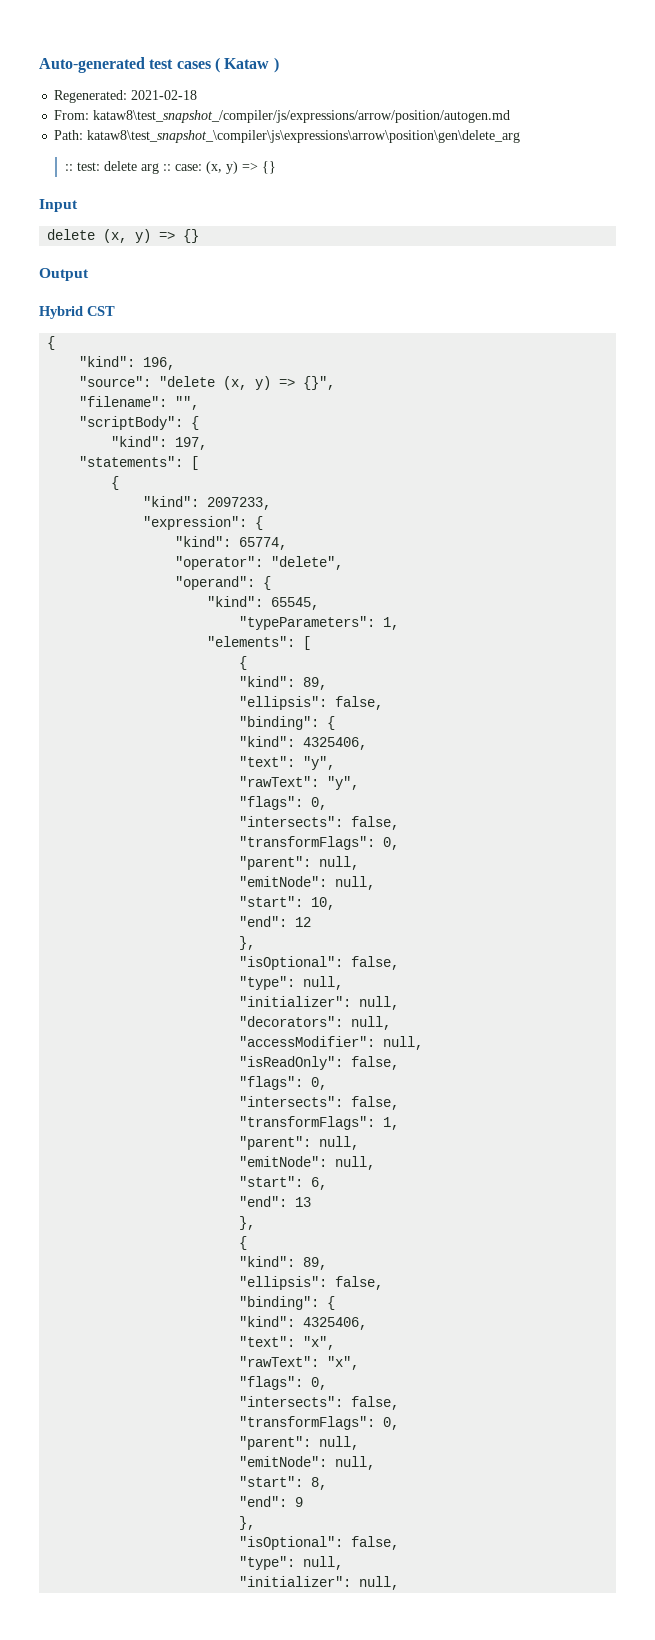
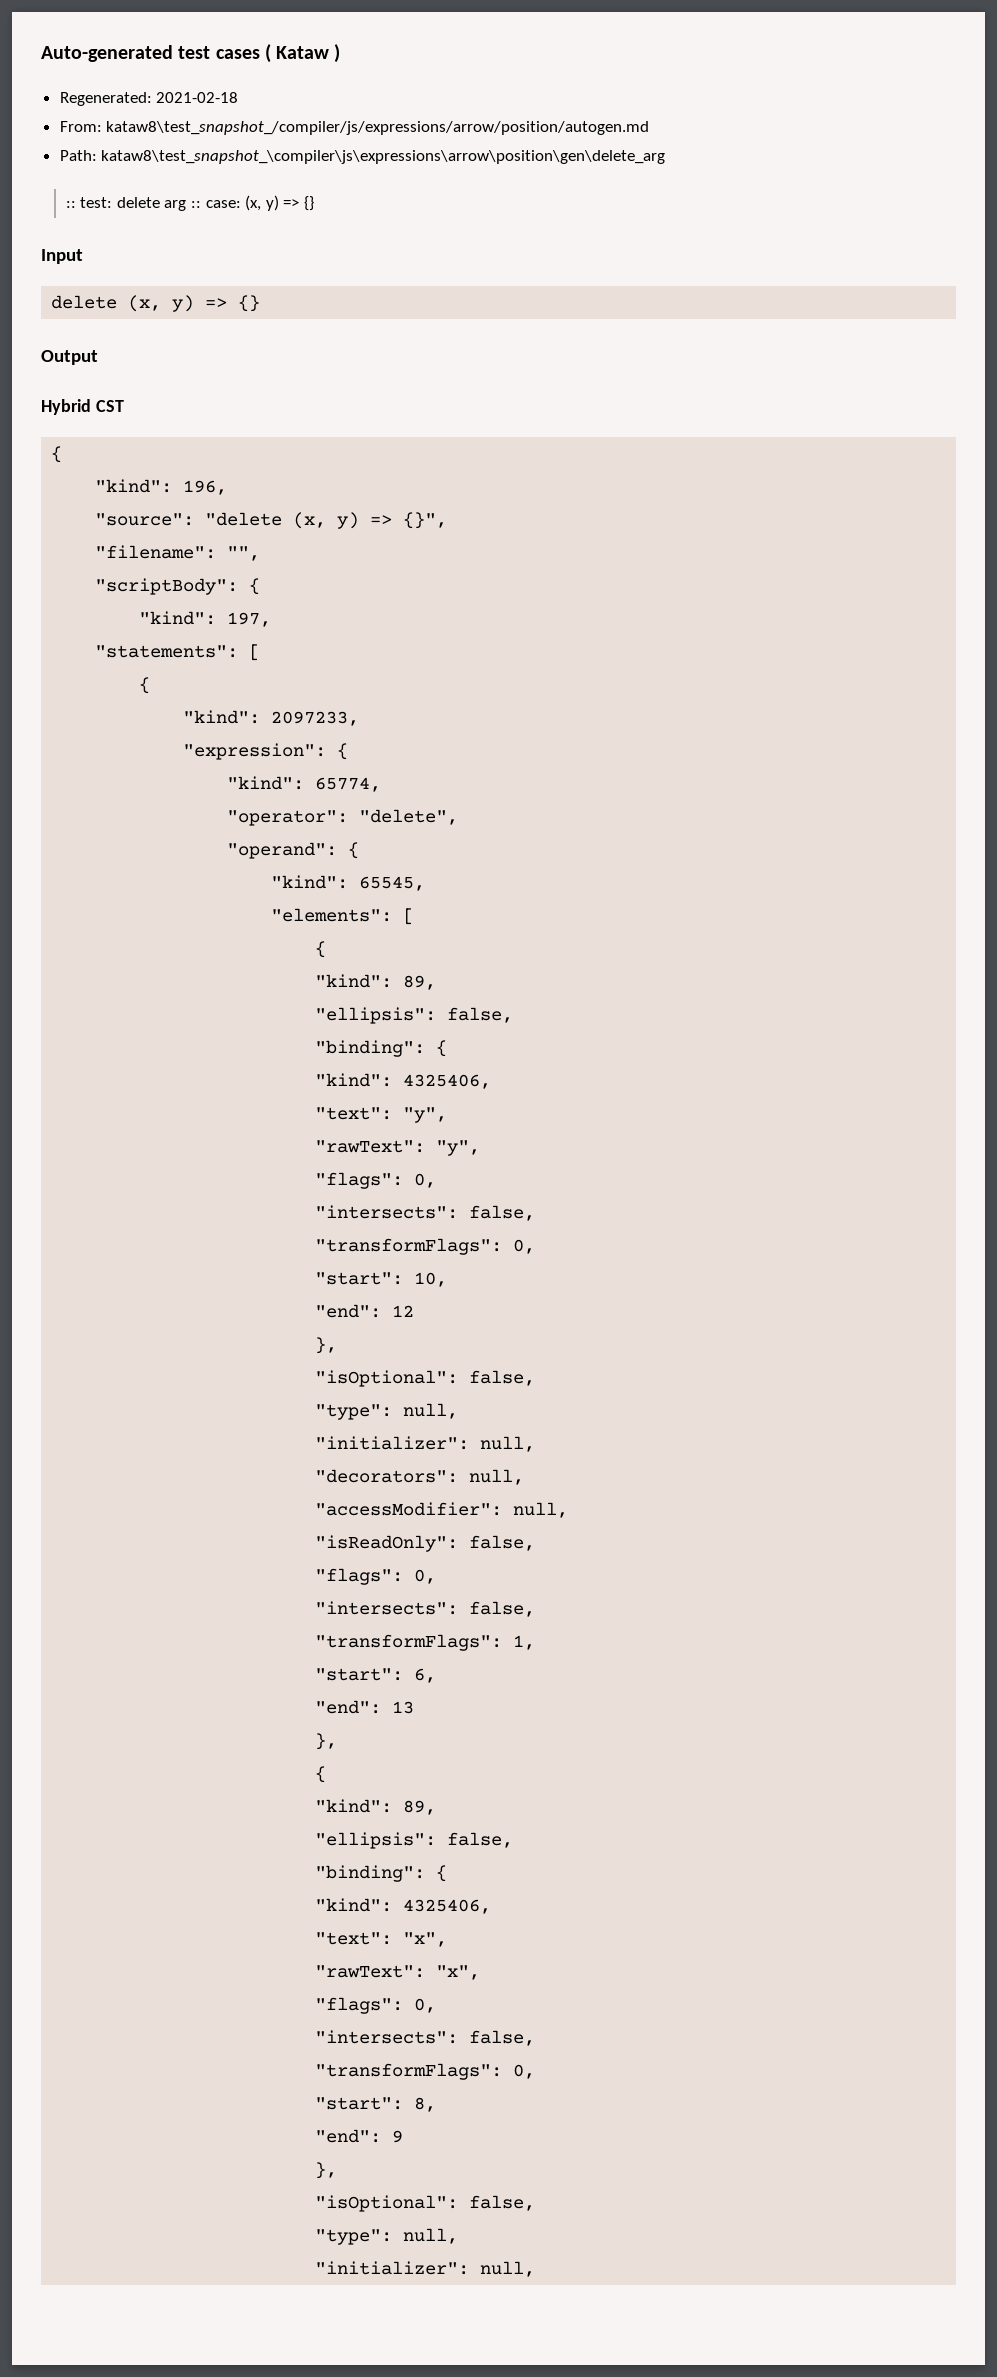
[239,616,400,630] // "typeParameters": 1, -> (426, 883) none
[239,856,360,870] [239,876,376,890] // "parent": null, // "emitNode": null, -> (536, 1246) none
[239,1136,360,1150] [239,1156,376,1170] // "parent": null, // "emitNode": null, -> (536, 1642) none
[239,1436,360,1450] [239,1456,376,1470] // "parent": null, // "emitNode": null, -> (536, 2071) none

